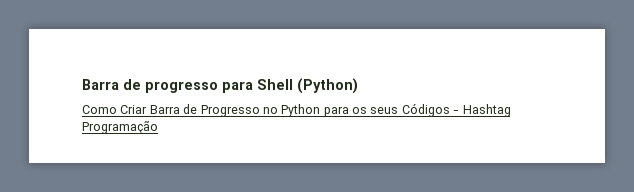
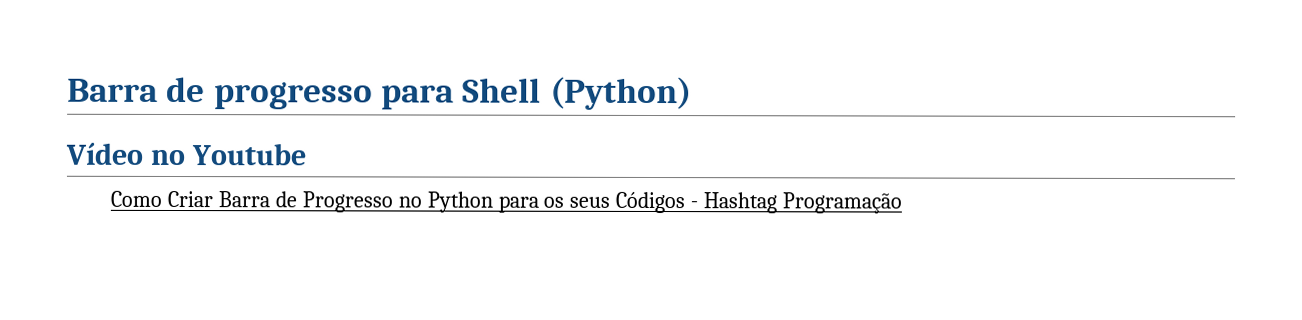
(358, 86) none -> [65,142,307,166] // Vídeo no Youtube

